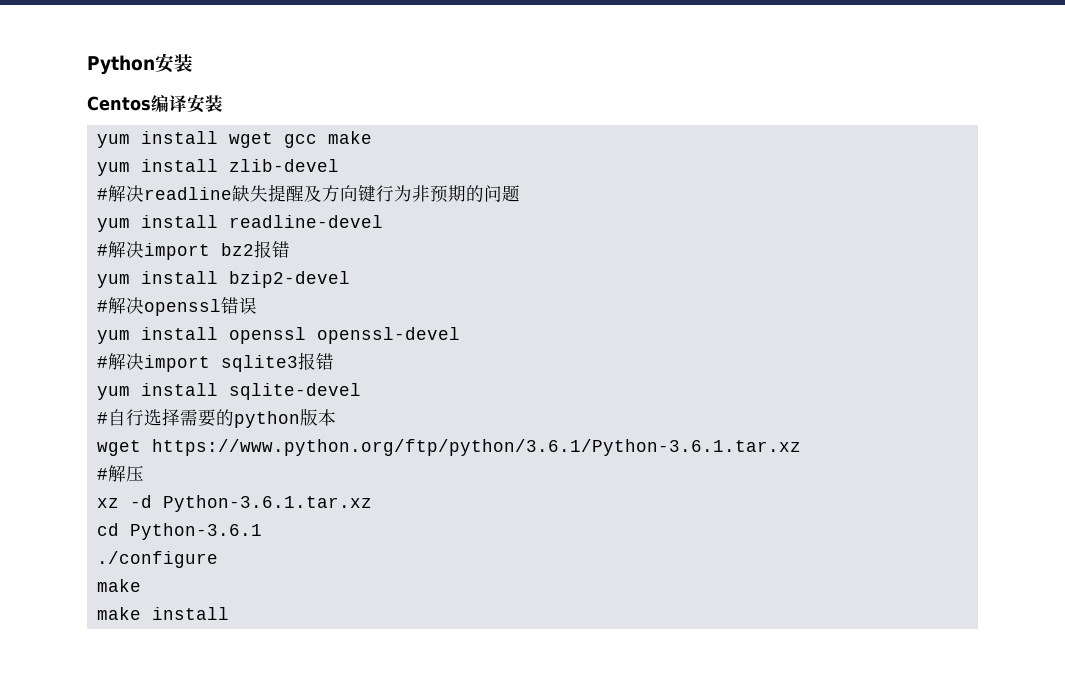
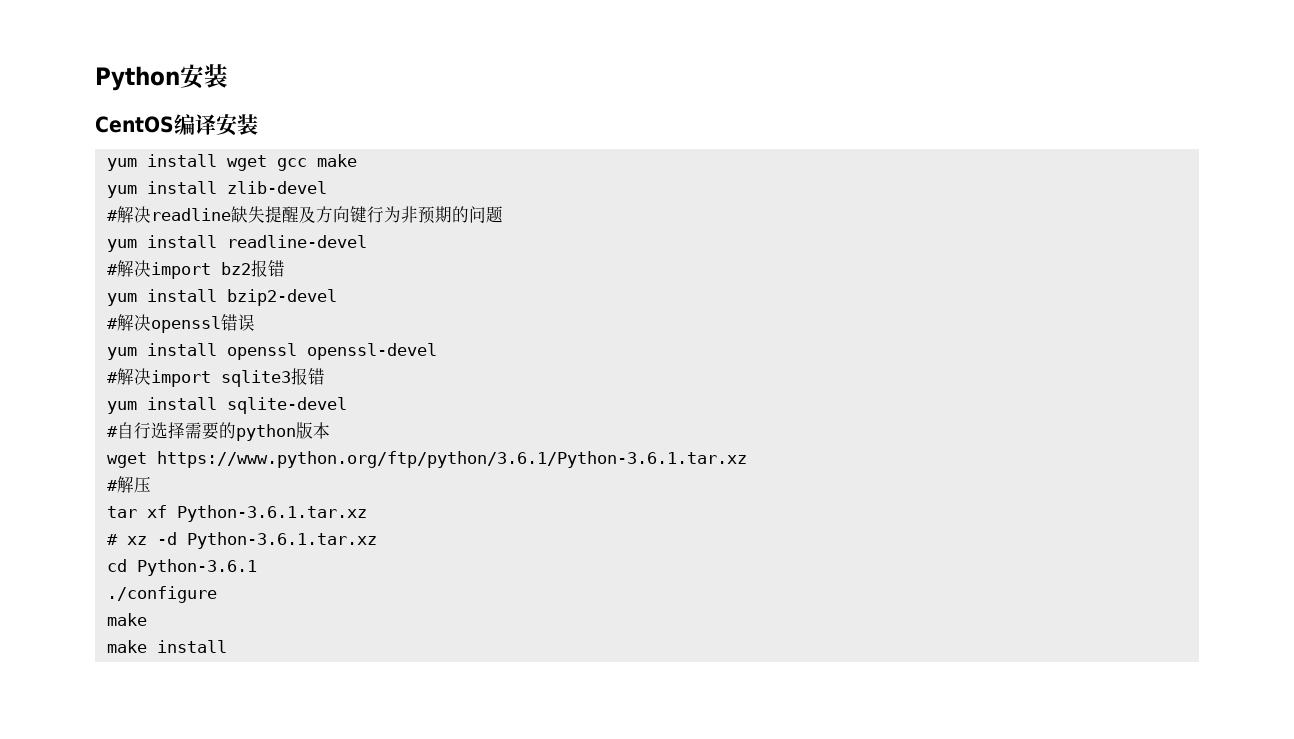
[87,96,151,111] Centos -> [95,116,174,133] CentOS
(144, 473) none -> [106,505,367,522] [106,534,118,545] tar xf Python-3.6.1.tar.xz // #

